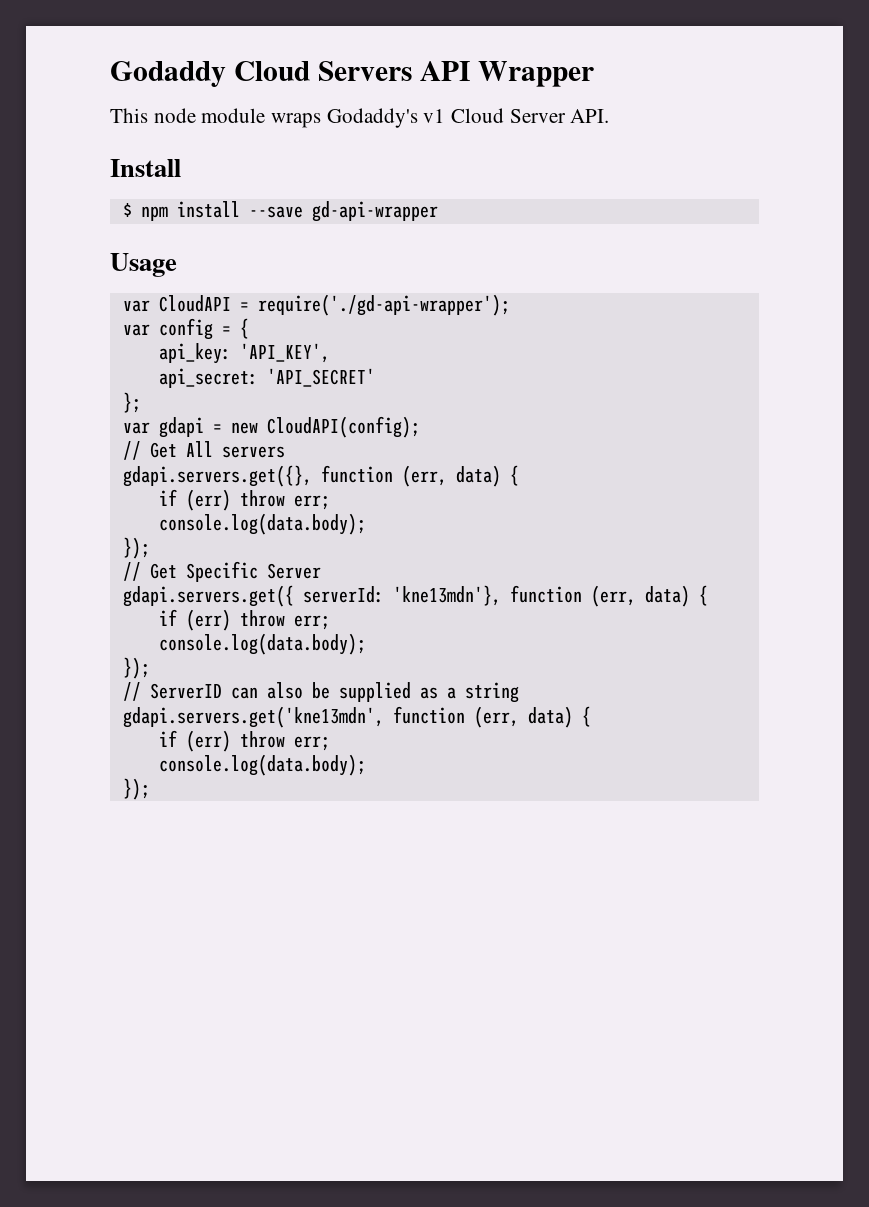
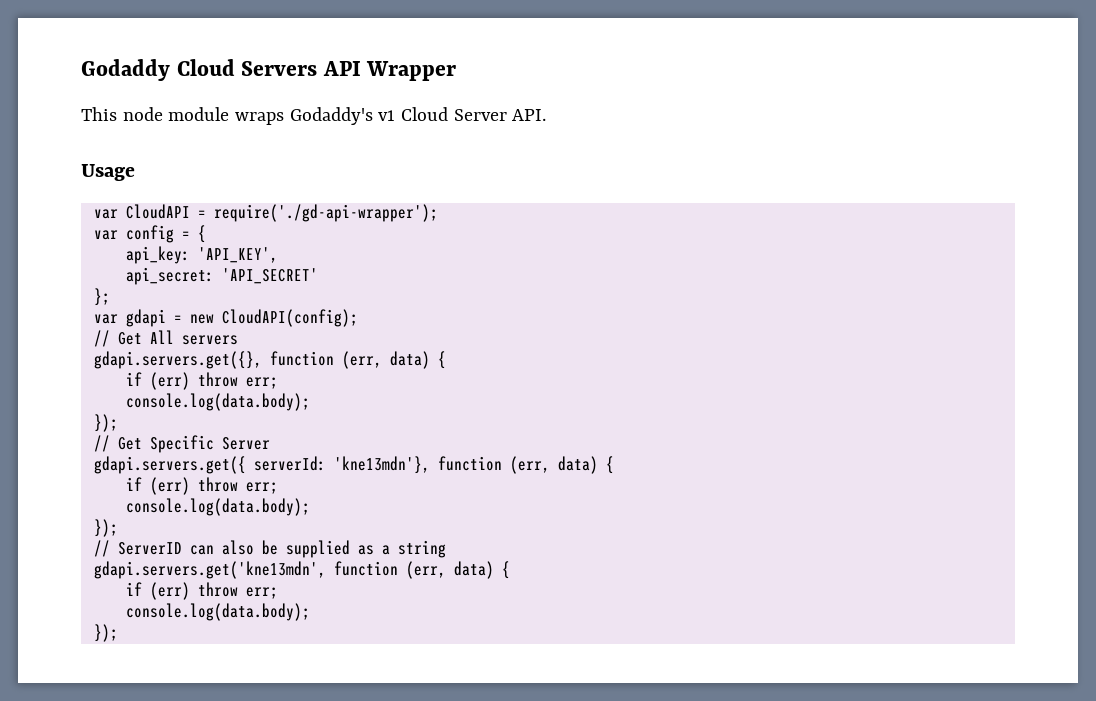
[110,159,181,177] [122,201,438,222] // Install // $ npm install --save gd-api-wrapper -> (547, 115) none

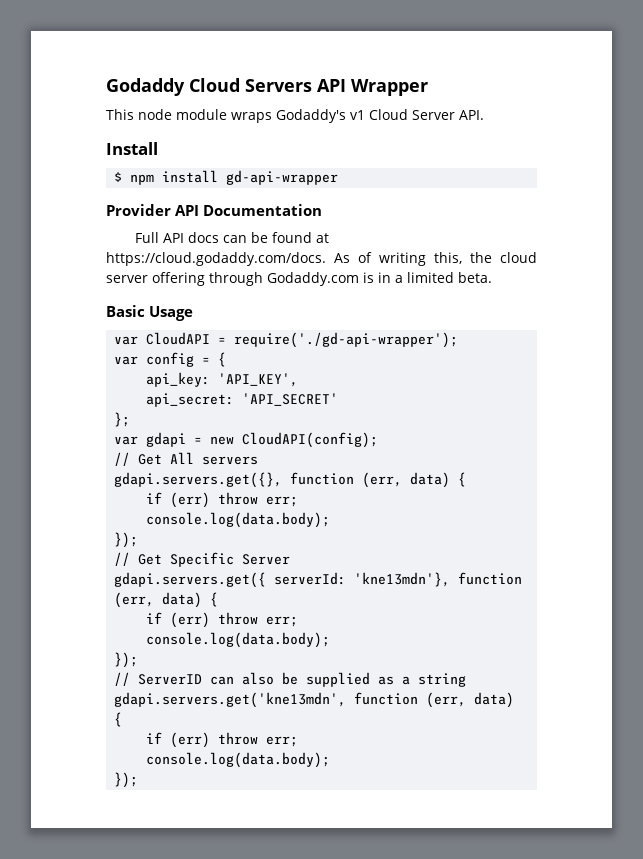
(547, 115) none -> [106,142,158,155] [114,170,339,185] [106,204,323,216] [135,232,330,243] [106,252,537,266] [106,272,492,286] [106,305,145,317] Install // $ npm install gd-api-wrapper // Provider API Documentation // Full API docs can be found at https://cloud.godaddy.com/docs. As of writing this, the cloud server offering through Godaddy.com is in a limited beta. // Basic

